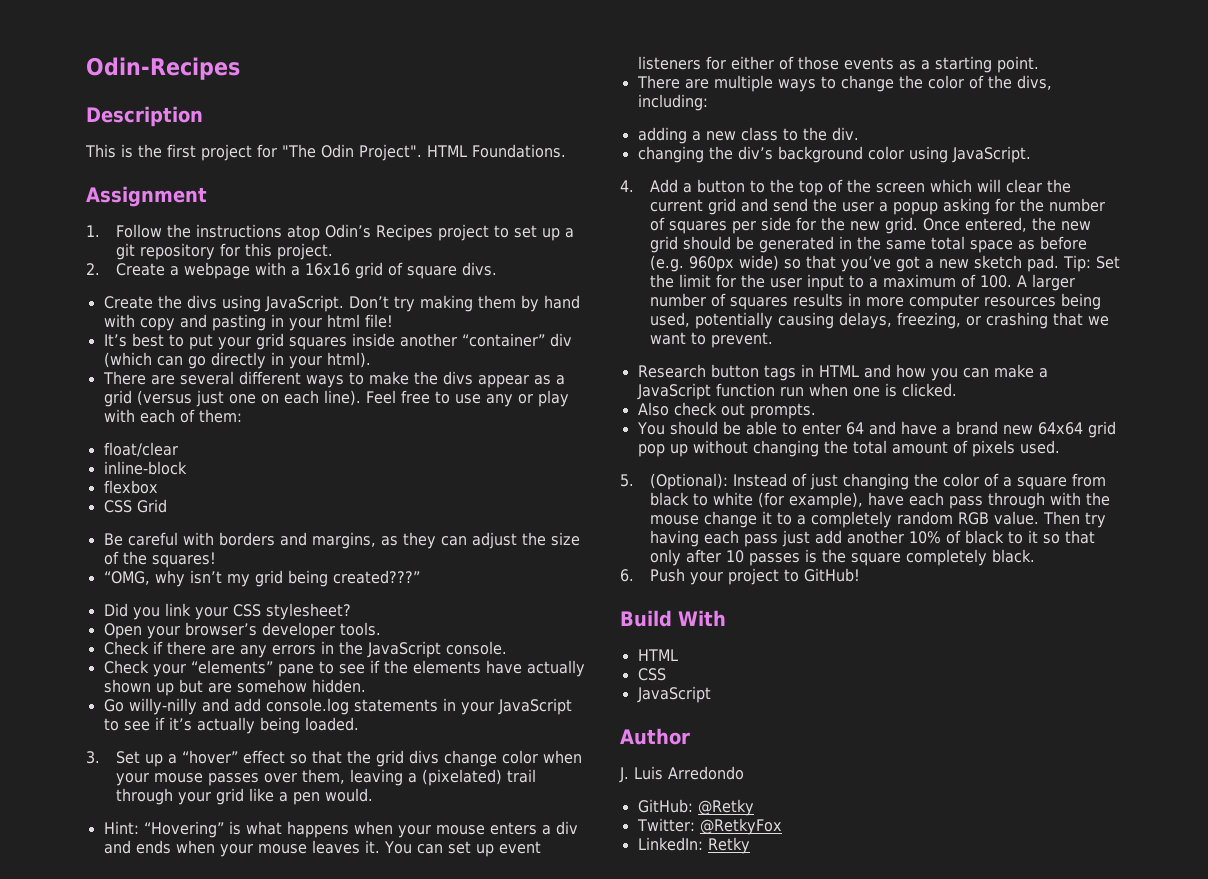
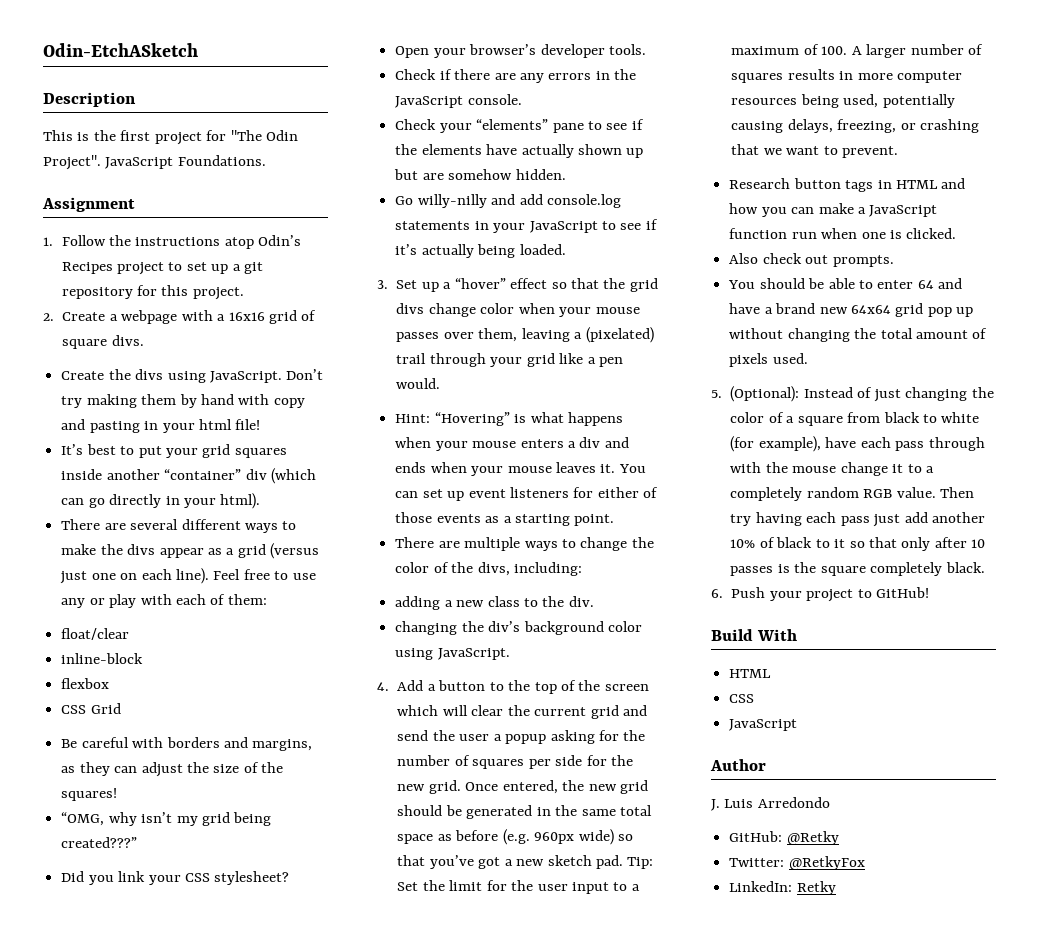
[86,57,240,80] Odin-Recipes -> [43,43,198,57] Odin-EtchASketch
[427,145,467,157] HTML -> [105,157,174,169] JavaScript

